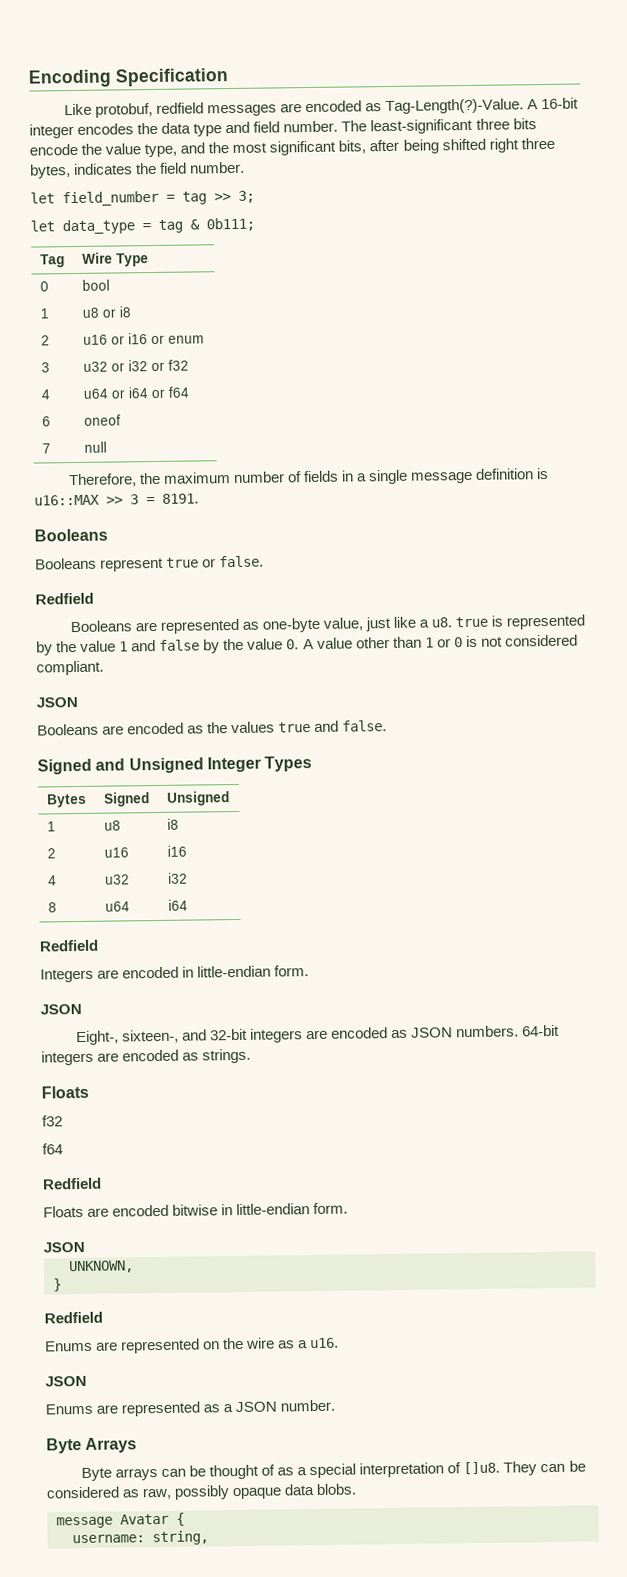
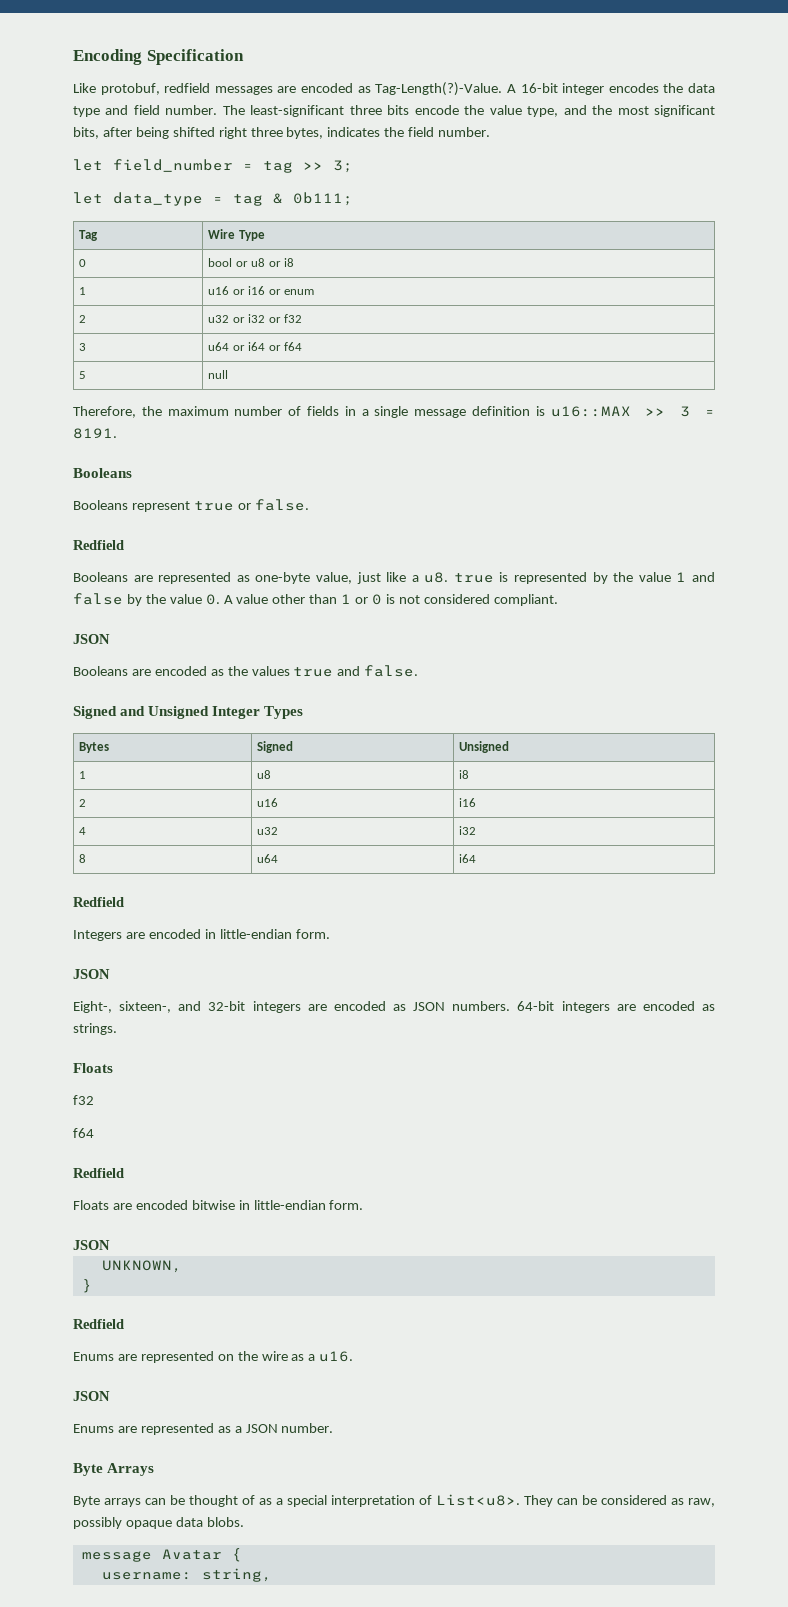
[39,308,49,319] // 1 | -> [235,261,248,267] or
[40,335,50,346] 2 -> [79,287,87,295] 1
[40,362,50,373] 3 -> [79,315,87,323] 2
[40,389,51,400] 4 -> [79,343,87,351] 3
[41,416,51,427] [83,414,121,426] [41,443,51,454] 6 | oneof // 7 -> [79,371,87,379] 5
[463,1461,501,1475] []u8. -> [436,1494,520,1506] List<u8>.

